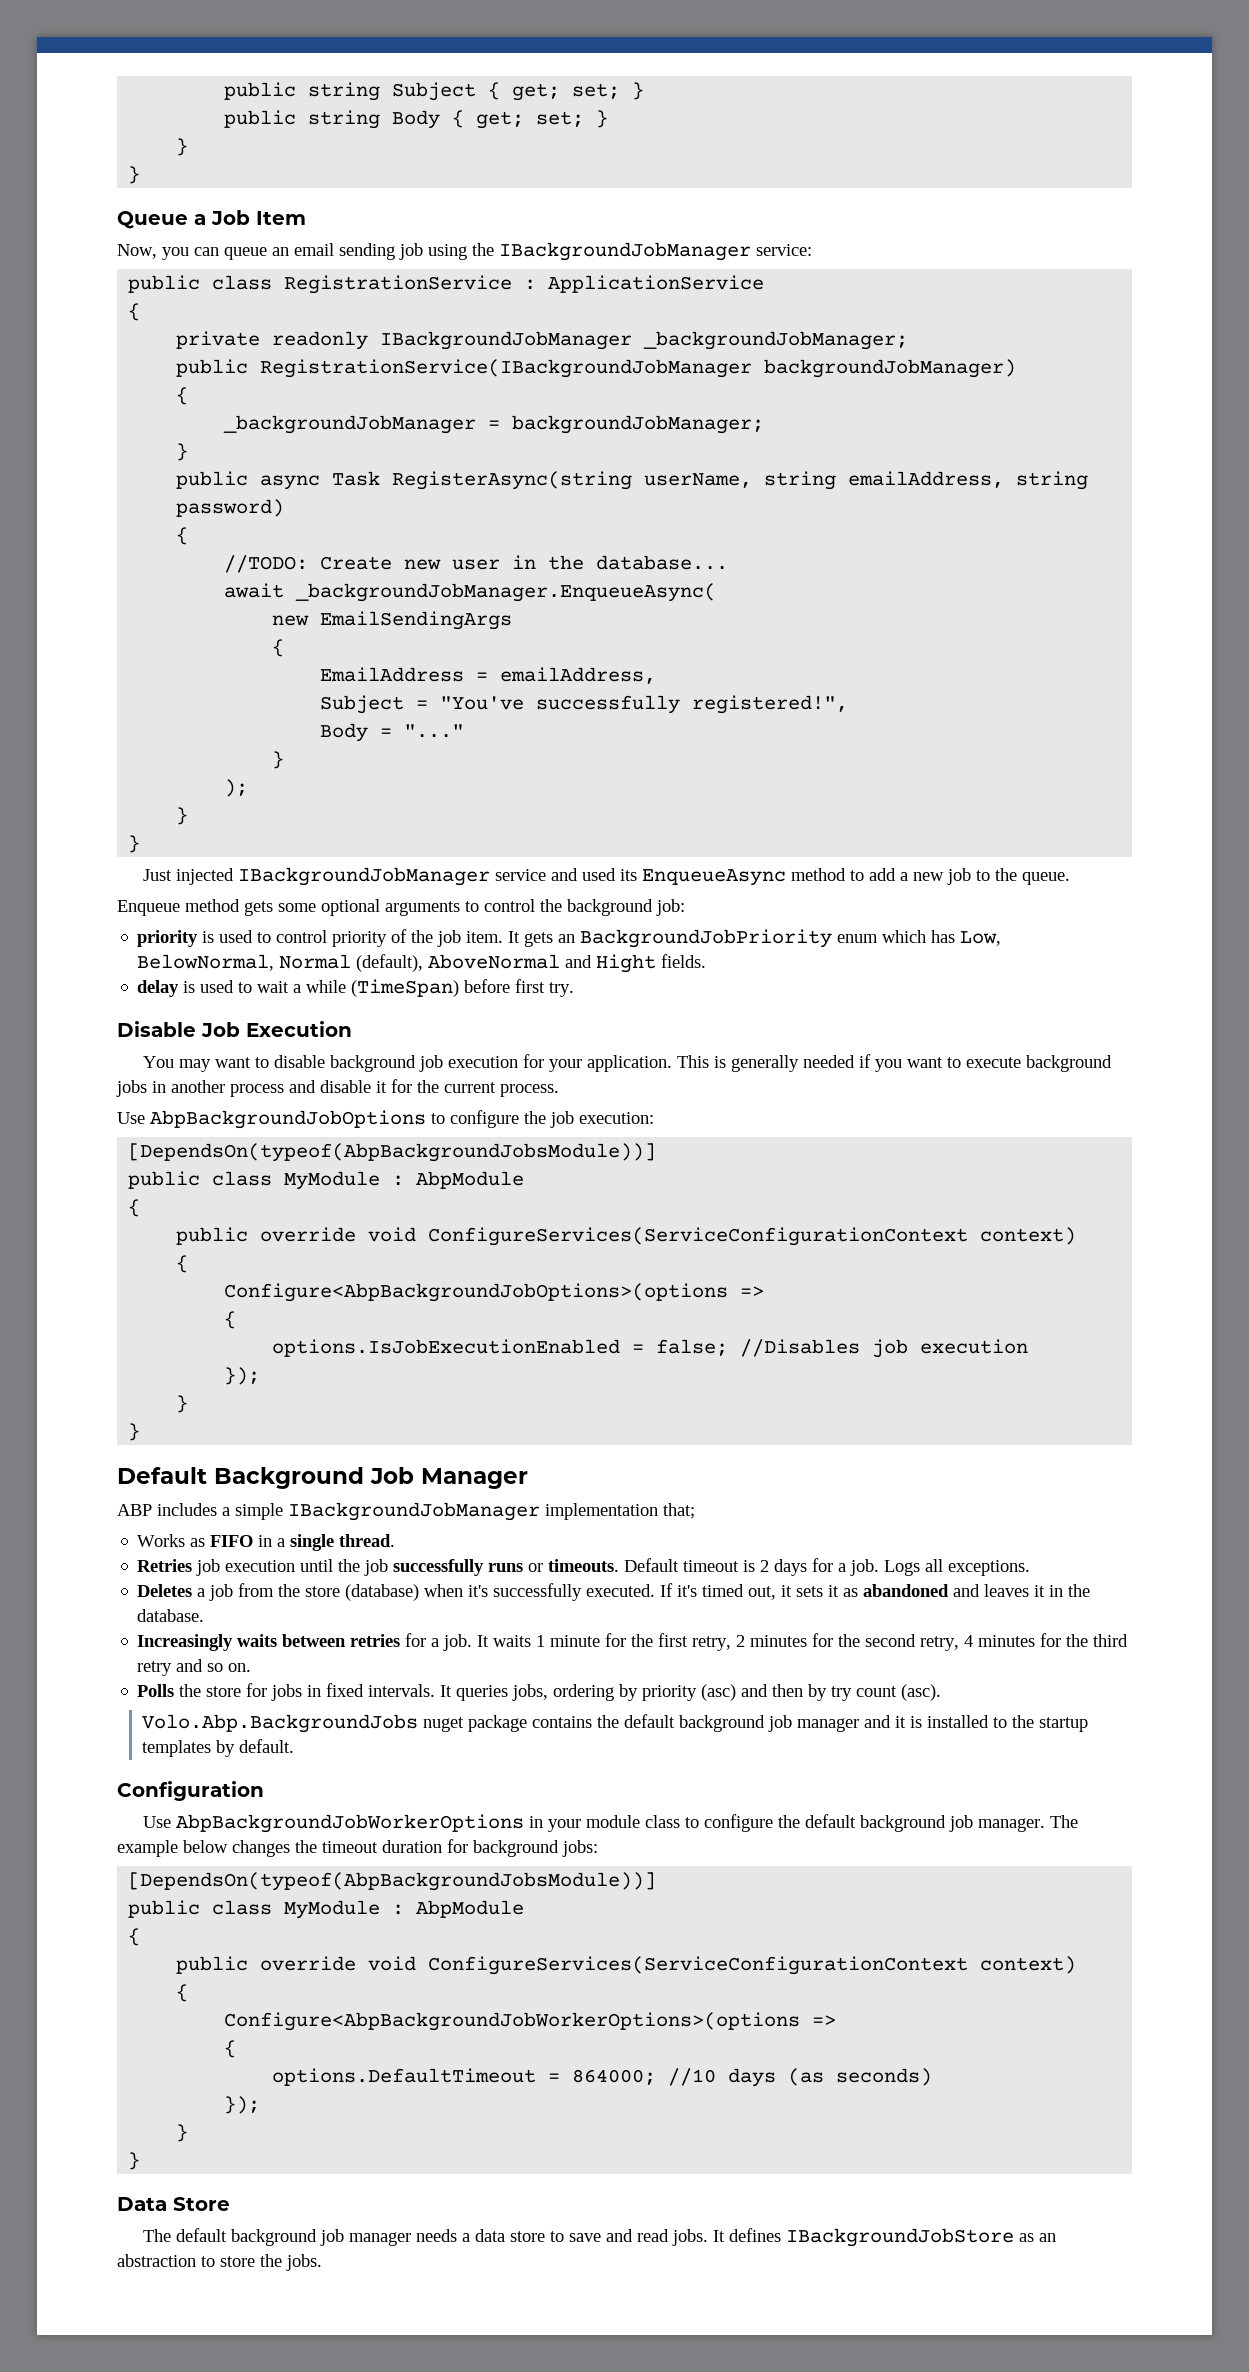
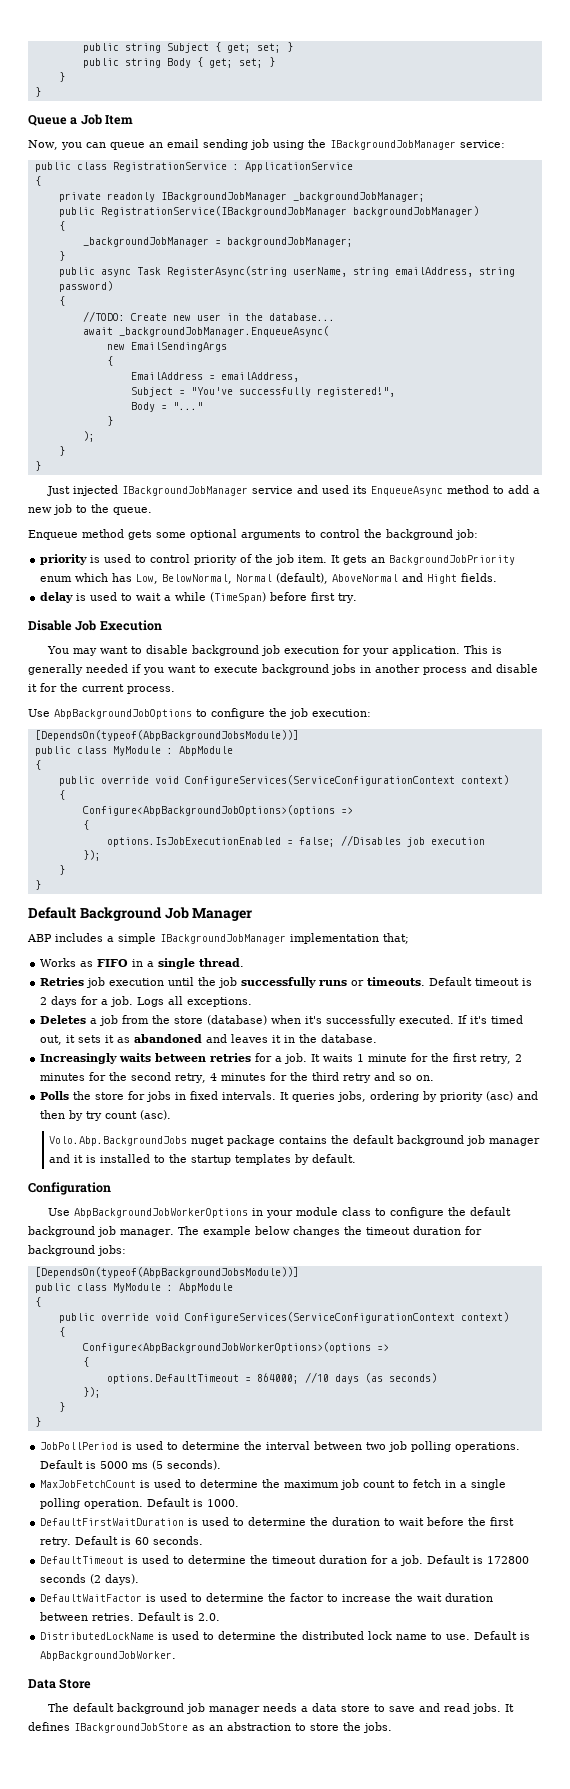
(141, 2161) none -> [40,1441,521,1452] [40,1460,222,1470] [40,1479,507,1490] [40,1498,240,1509] [40,1517,515,1526] [40,1536,204,1547] [40,1555,530,1566] [40,1574,140,1585] [40,1593,494,1602] [40,1612,221,1621] [40,1631,531,1640] [40,1651,177,1661] // JobPollPeriod is used to determine the interval between two job polling operations. Default is 5000 ms (5 seconds). // MaxJobFetchCount is used to determine the maximum job count to fetch in a single polling operation. Default is 1000. // DefaultFirstWaitDuration is used to determine the duration to wait before the first retry. Default is 60 seconds. // DefaultTimeout is used to determine the timeout duration for a job. Default is 172800 seconds (2 days). // DefaultWaitFactor is used to determine the factor to increase the wait duration between retries. Default is 2.0. // DistributedLockName is used to determine the distributed lock name to use. Default is AbpBackgroundJobWorker.

